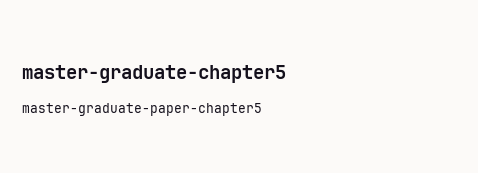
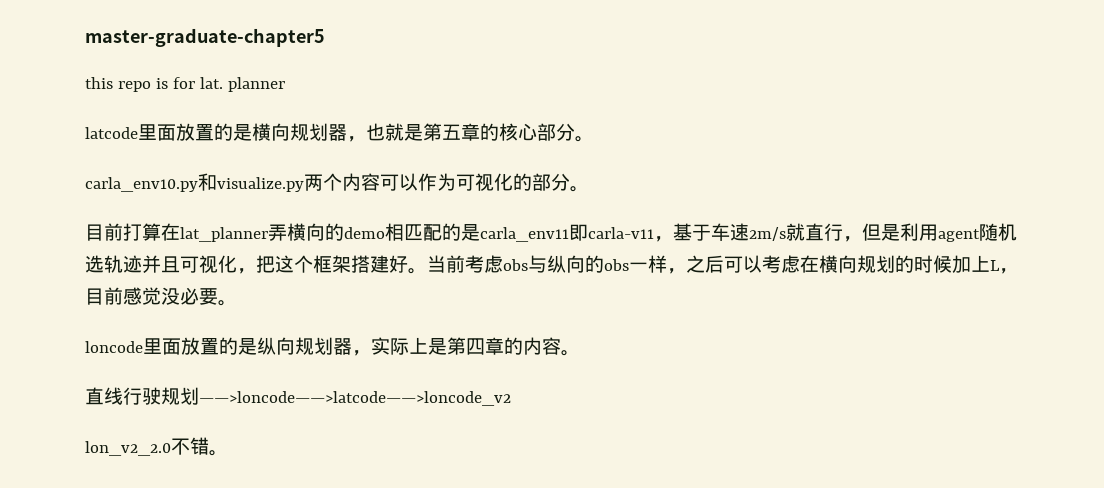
[22,103,262,116] master-graduate-paper-chapter5 -> [85,77,285,92] [85,123,594,142] [85,173,589,192] [85,223,1017,242] [85,255,1018,274] [85,287,237,306] [85,337,580,356] [85,387,511,406] [85,437,228,456] this repo is for lat. planner // latcode里面放置的是横向规划器，也就是第五章的核心部分。 // carla_env10.py和visualize.py两个内容可以作为可视化的部分。 // 目前打算在lat_planner弄横向的demo相匹配的是carla_env11即carla-v11，基于车速2m/s就直行，但是利用agent随机选轨迹并且可视化，把这个框架搭建好。当前考虑obs与纵向的obs一样，之后可以考虑在横向规划的时候加上L，目前感觉没必要。 // loncode里面放置的是纵向规划器，实际上是第四章的内容。 // 直线行驶规划——>loncode——>latcode——>loncode_v2 // lon_v2_2.0不错。

